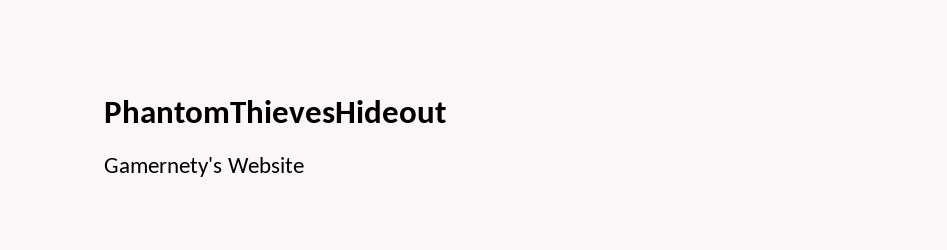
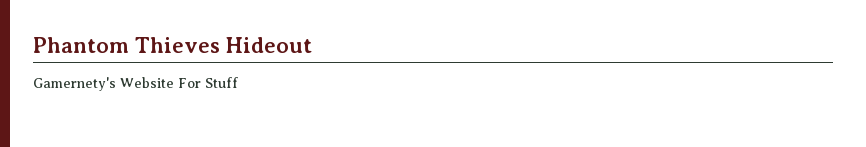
[104,100,446,123] PhantomThievesHideout -> [33,37,312,53] Phantom Thieves Hideout
(305, 165) none -> [178,77,238,88] For Stuff

